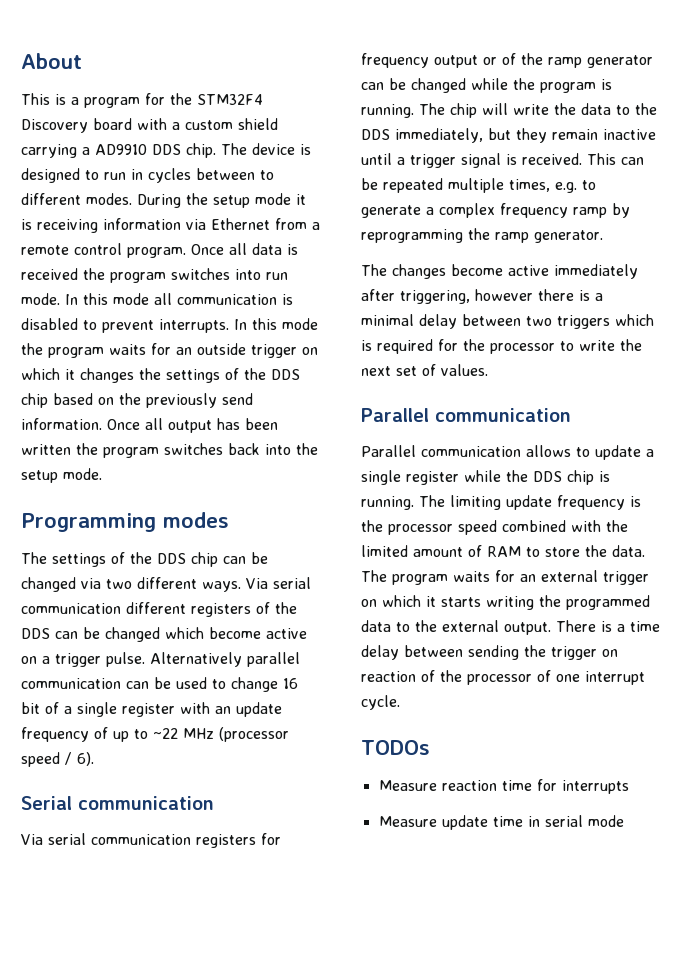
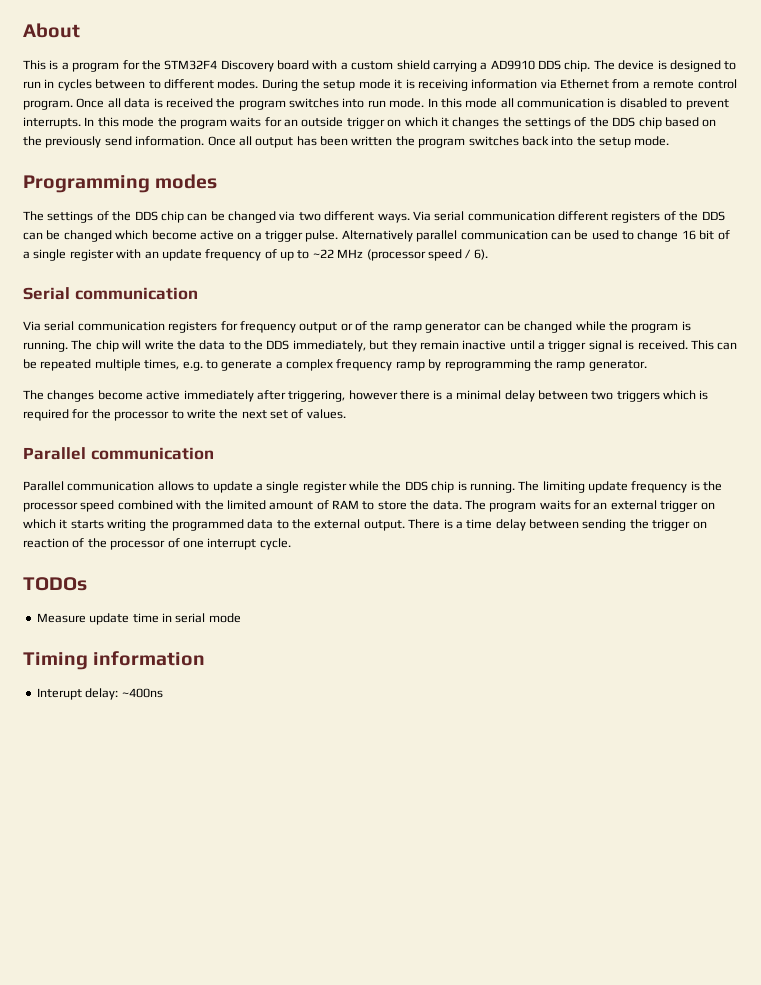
[378,779,629,794] // Measure reaction time for interrupts -> (87, 584) none
(624, 821) none -> [23,651,206,670] [36,688,163,700] // Timing information // Interupt delay: ~400ns

